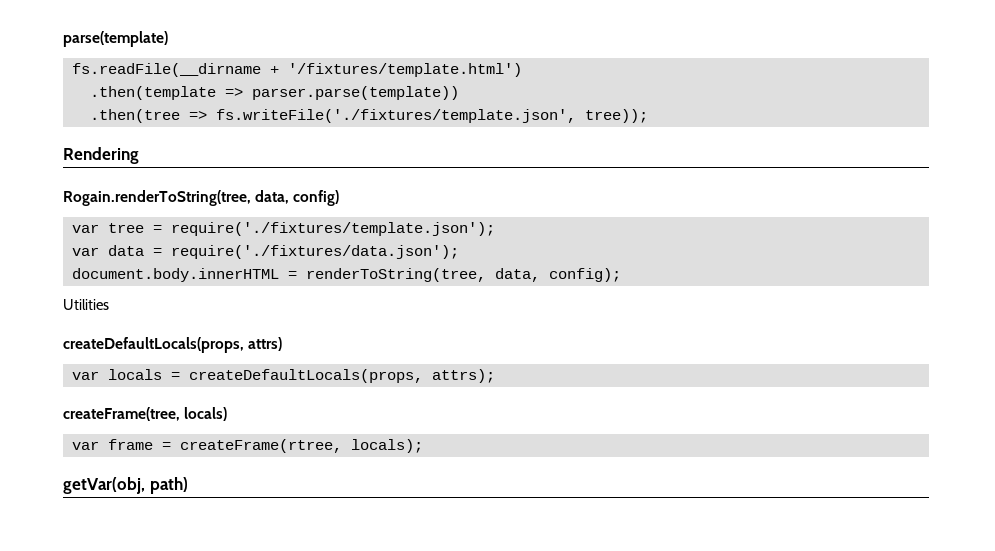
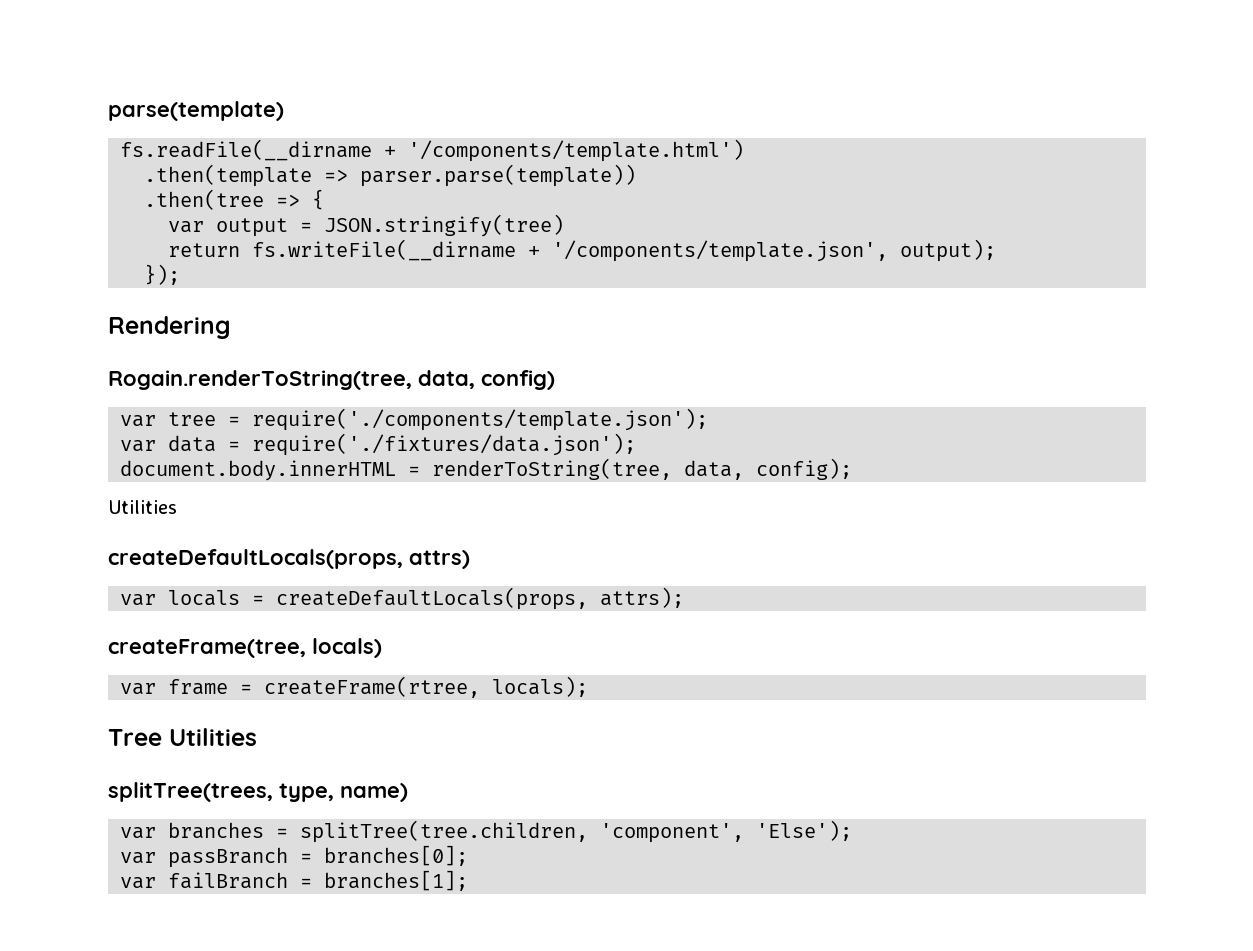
[287,63,522,77] '/fixtures/template.html') -> [408,139,745,162] '/components/template.html')
[215,109,648,123] fs.writeFile('./fixtures/template.json', tree)); -> [312,189,325,210] [168,214,565,237] [168,239,997,262] [144,264,181,285] { // var output = JSON.stringify(tree) // return fs.writeFile(__dirname + '/components/template.json', output); // });
[170,222,495,236] require('./fixtures/template.json'); -> [252,408,709,431] require('./components/template.json');
[63,477,188,494] getVar(obj, path) -> [108,728,257,746] [108,782,408,802] [120,820,853,843] [120,845,469,868] [120,870,469,891] Tree Utilities // splitTree(trees, type, name) // var branches = splitTree(tree.children, 'component', 'Else'); // var passBranch = branches[0]; // var failBranch = branches[1];

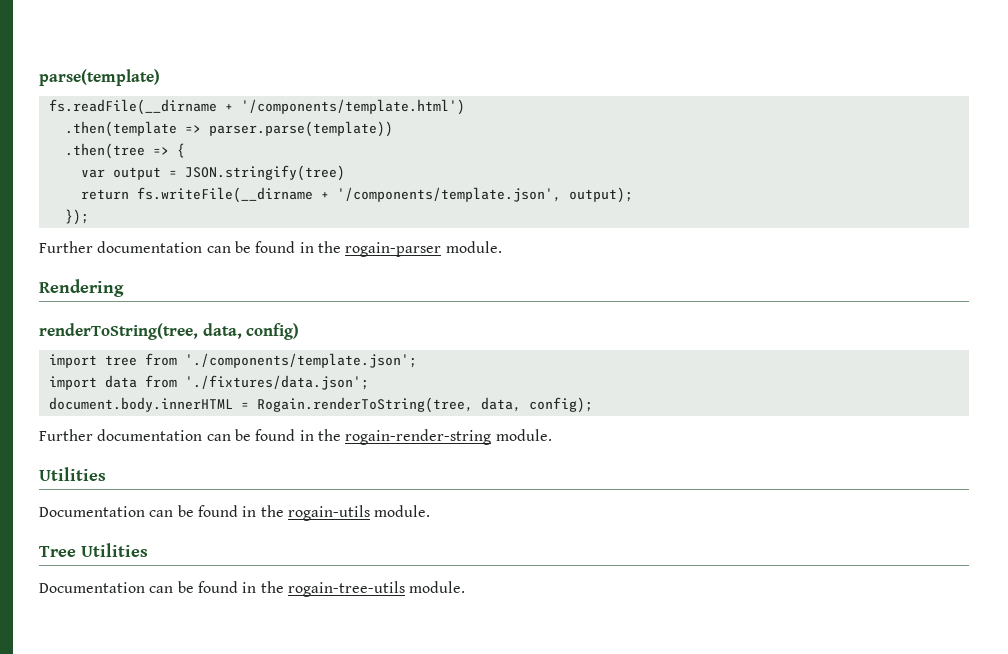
(181, 274) none -> [39,241,502,257] // Further documentation can be found in the rogain-parser module.
[108,370,412,390] Rogain.renderToString(tree, -> [39,323,198,340] renderToString(tree,
[120,408,709,431] [120,433,637,456] var tree = require('./components/template.json'); // var data = require('./fixtures/data.json'); -> [48,353,417,368] [48,375,369,390] import tree from './components/template.json'; // import data from './fixtures/data.json';
[432,458,673,480] renderToString(tree, -> [256,397,473,413] Rogain.renderToString(tree,
[108,500,177,514] [108,549,470,569] [120,587,685,610] [108,638,382,658] [120,676,589,698] [108,728,257,746] [108,782,408,802] [120,820,853,843] [120,845,469,868] [120,870,469,891] Utilities // createDefaultLocals(props, attrs) // var locals = createDefaultLocals(props, attrs); // createFrame(tree, locals) // var frame = createFrame(rtree, locals); // Tree Utilities // splitTree(trees, type, name) // var branches = splitTree(tree.children, 'component', 'Else'); // var passBranch = branches[0]; // var failBranch = branches[1]; -> [39,429,552,445] [39,467,106,481] [39,505,431,521] [39,543,148,557] [39,581,466,597] Further documentation can be found in the rogain-render-string module. // Utilities // Documentation can be found in the rogain-utils module. // Tree Utilities // Documentation can be found in the rogain-tree-utils module.

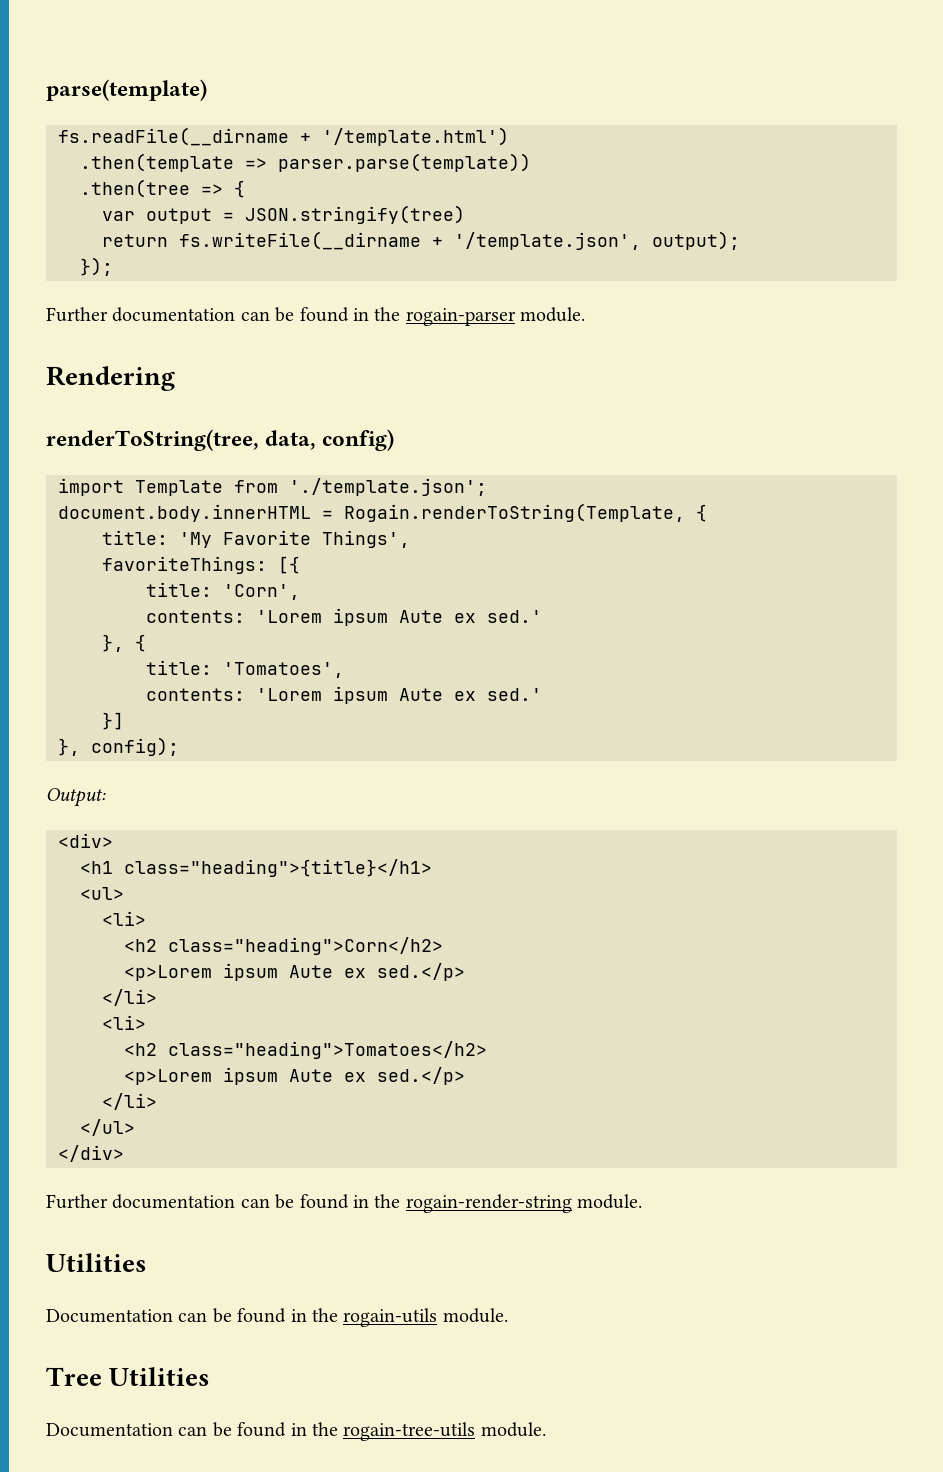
[240,99,465,115] '/components/template.html') -> [322,127,509,146] '/template.html')
[336,187,561,202] '/components/template.json', -> [454,232,641,250] '/template.json',
[104,353,417,368] [48,375,369,390] [48,397,593,413] tree from './components/template.json'; // import data from './fixtures/data.json'; // document.body.innerHTML = Rogain.renderToString(tree, data, config); -> [135,478,487,496] [58,503,707,522] [102,530,410,548] [102,556,300,574] [146,582,300,600] [146,608,542,626] [102,634,146,652] [146,660,344,678] [146,686,542,704] [102,712,124,730] [58,737,179,756] [46,788,106,807] [58,833,113,848] [80,859,432,877] [80,887,124,900] [102,911,146,926] [124,937,443,955] [124,963,465,981] [102,989,157,1006] [102,1015,146,1030] [124,1041,487,1059] [124,1067,465,1085] [102,1093,157,1110] [80,1119,135,1136] [58,1145,124,1162] Template from './template.json'; // document.body.innerHTML = Rogain.renderToString(Template, { // title: 'My Favorite Things', // favoriteThings: [{ // title: 'Corn', // contents: 'Lorem ipsum Aute ex sed.' // }, { // title: 'Tomatoes', // contents: 'Lorem ipsum Aute ex sed.' // }] // }, config); // Output: // <div> // <h1 class="heading">{title}</h1> // <ul> // <li> // <h2 class="heading">Corn</h2> // <p>Lorem ipsum Aute ex sed.</p> // </li> // <li> // <h2 class="heading">Tomatoes</h2> // <p>Lorem ipsum Aute ex sed.</p> // </li> // </ul> // </div>

